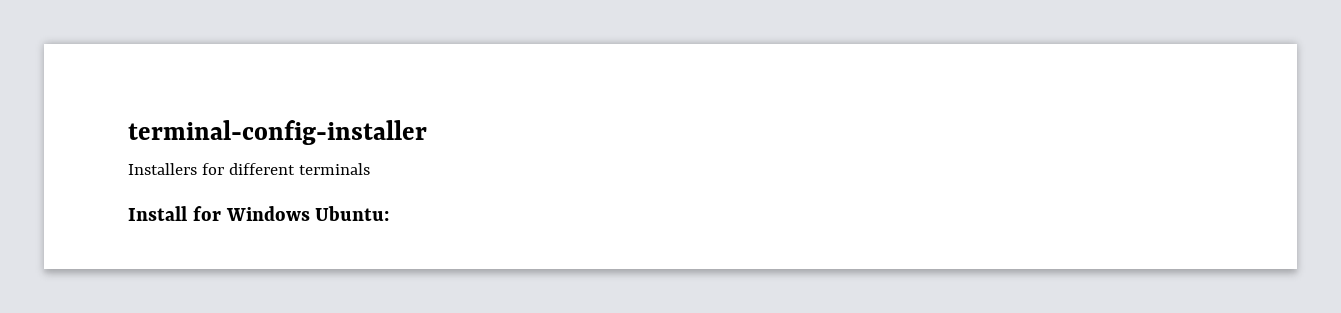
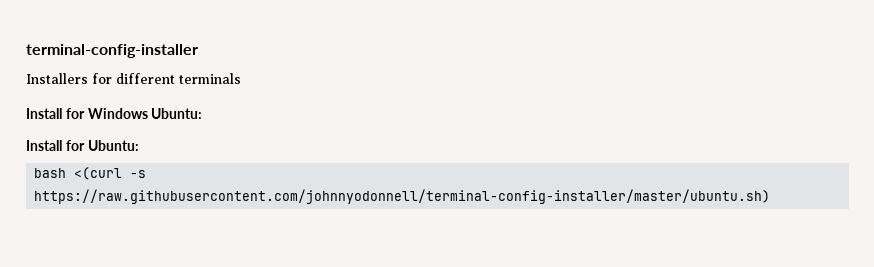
(390, 213) none -> [26,140,139,151] [34,167,147,180] [34,189,771,204] // Install for Ubuntu: // bash <(curl -s https://raw.githubusercontent.com/johnnyodonnell/terminal-config-installer/master/ubuntu.sh)

